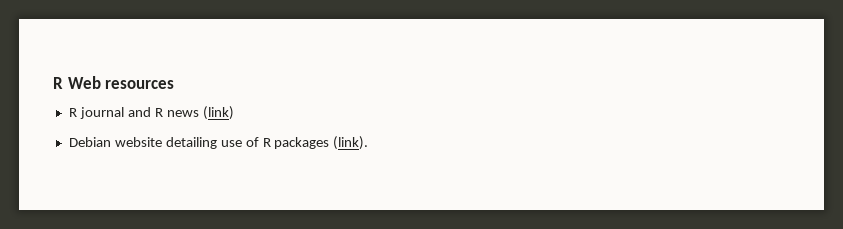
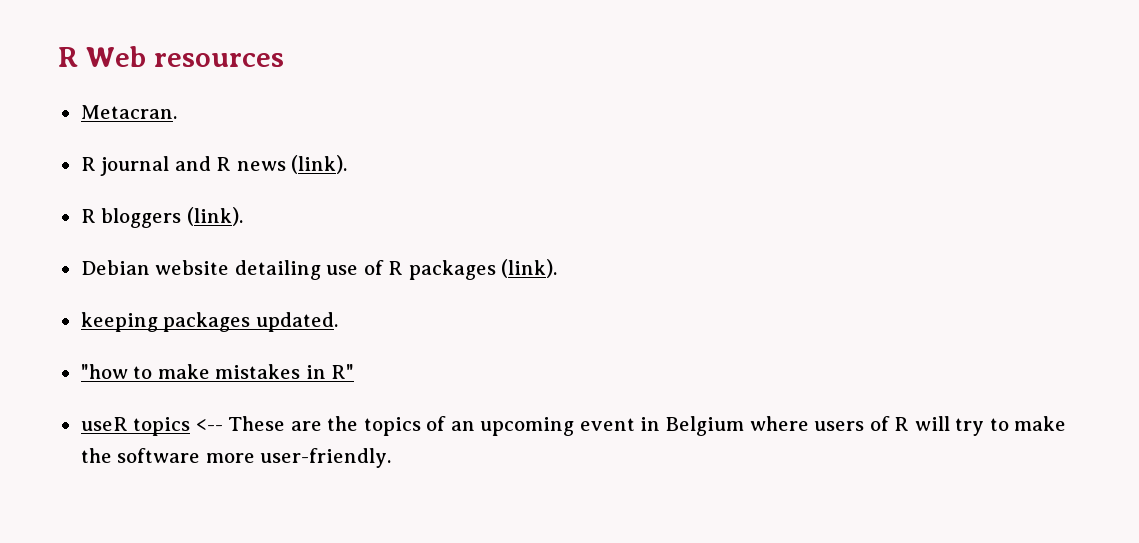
(175, 84) none -> [80,105,177,119] // Metacran.
[202,106,234,120] (link) -> [291,155,348,174] [80,207,243,228] (link). // R bloggers (link).
(369, 143) none -> [80,312,338,332] [80,364,355,379] [80,416,1067,436] [80,448,392,468] // keeping packages updated. // "how to make mistakes in R" // useR topics <-- These are the topics of an upcoming event in Belgium where users of R will try to make the software more user-friendly.

